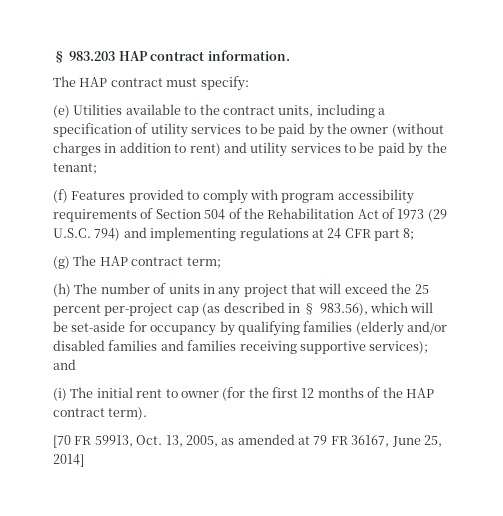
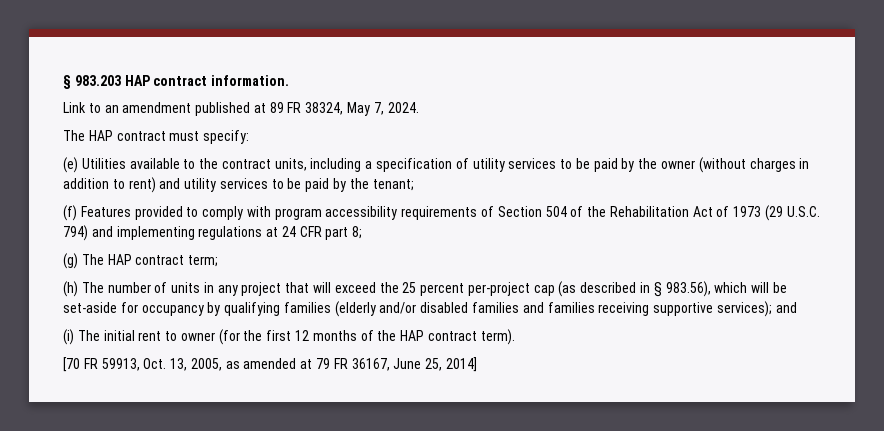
(290, 55) none -> [63,102,419,116] // Link to an amendment published at 89 FR 38324, May 7, 2024.

